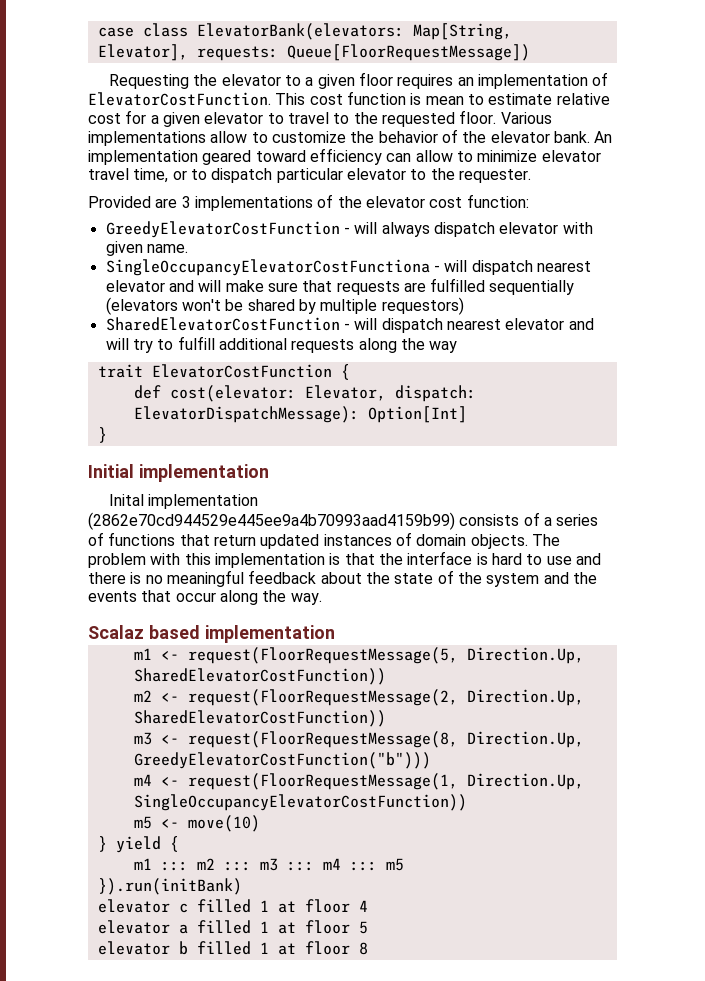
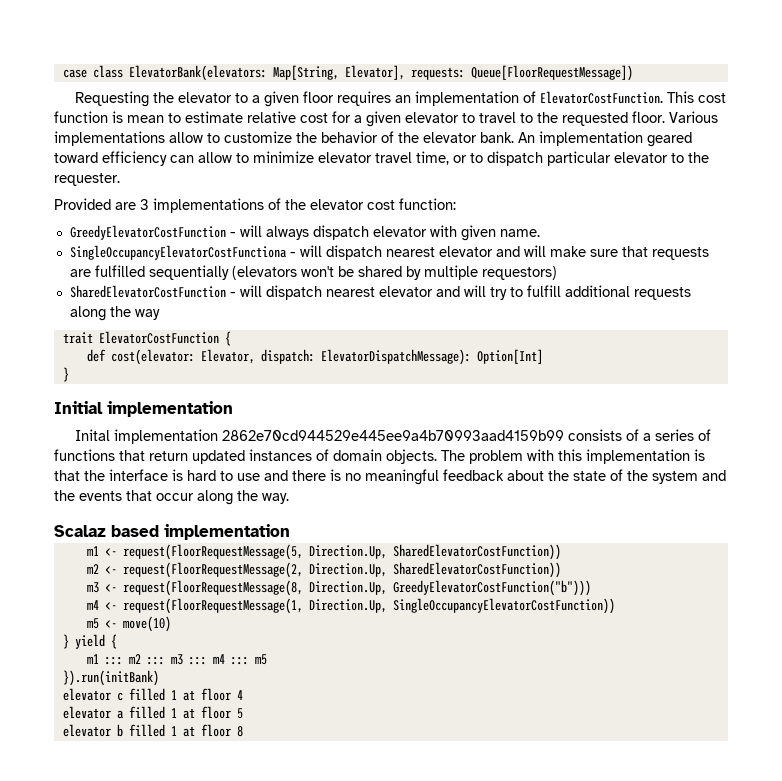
[88,512,455,530] (2862e70cd944529e445ee9a4b70993aad4159b99) -> [222,430,565,441] 2862e70cd944529e445ee9a4b70993aad4159b99

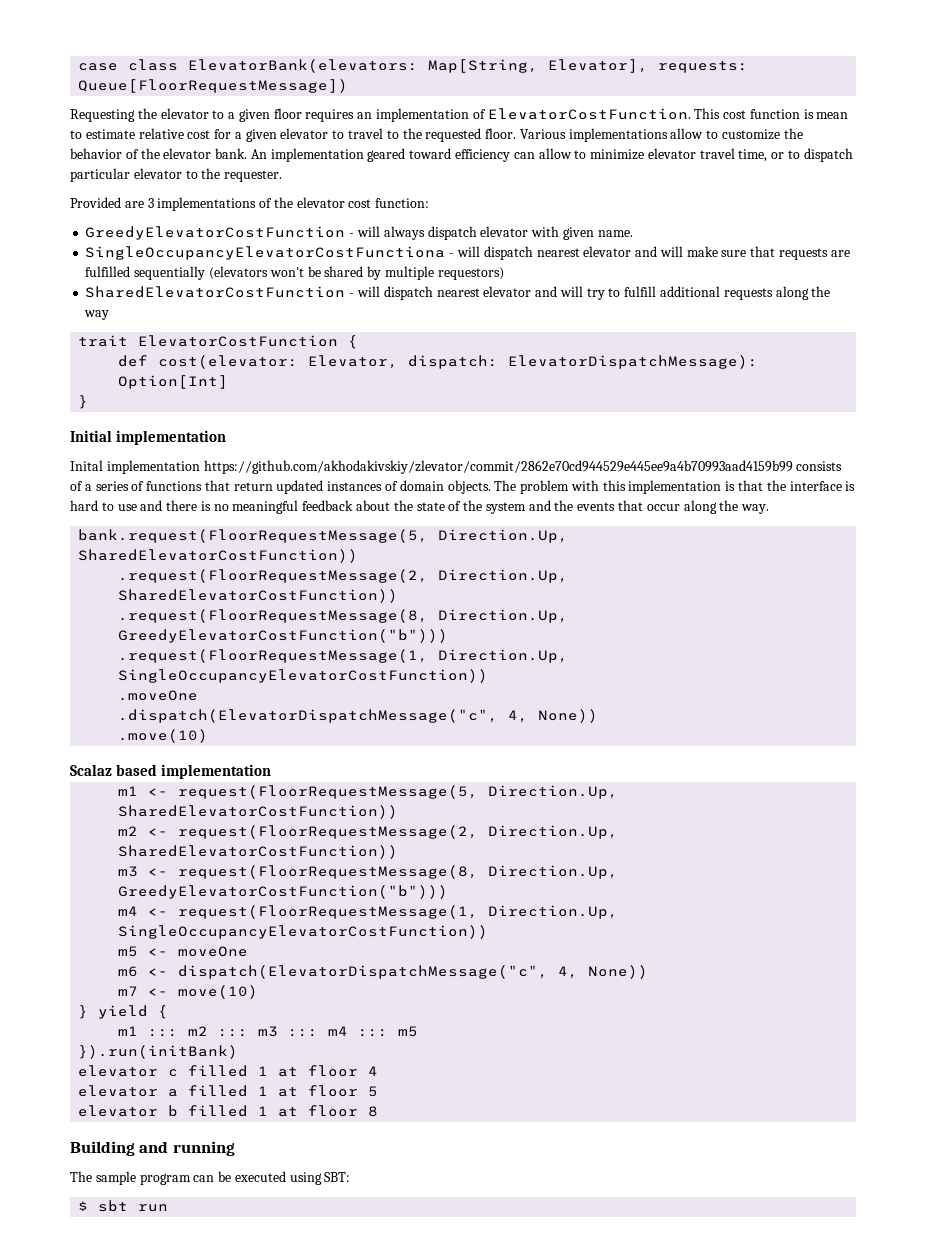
[222,430,565,441] 2862e70cd944529e445ee9a4b70993aad4159b99 -> [203,460,793,474] https://github.com/akhodakivskiy/zlevator/commit/2862e70cd944529e445ee9a4b70993aad4159b99
(289, 498) none -> [78,529,569,543] [78,549,359,563] [118,569,569,583] [118,589,399,603] [118,609,569,623] [118,629,449,643] [118,649,569,663] [118,669,489,683] [118,690,199,701] [118,709,599,723] [118,729,209,743] // bank.request(FloorRequestMessage(5, Direction.Up, SharedElevatorCostFunction)) // .request(FloorRequestMessage(2, Direction.Up, SharedElevatorCostFunction)) // .request(FloorRequestMessage(8, Direction.Up, GreedyElevatorCostFunction("b"))) // .request(FloorRequestMessage(1, Direction.Up, SingleOccupancyElevatorCostFunction)) // .moveOne // .dispatch(ElevatorDispatchMessage("c", 4, None)) // .move(10)
(117, 624) none -> [178,946,249,957] [118,965,649,979] [118,986,169,996] moveOne // m6 <- dispatch(ElevatorDispatchMessage("c", 4, None)) // m7 <-
(243, 731) none -> [70,1141,235,1156] [70,1171,351,1185] [78,1200,169,1212] // Building and running // The sample program can be executed using SBT: // $ sbt run

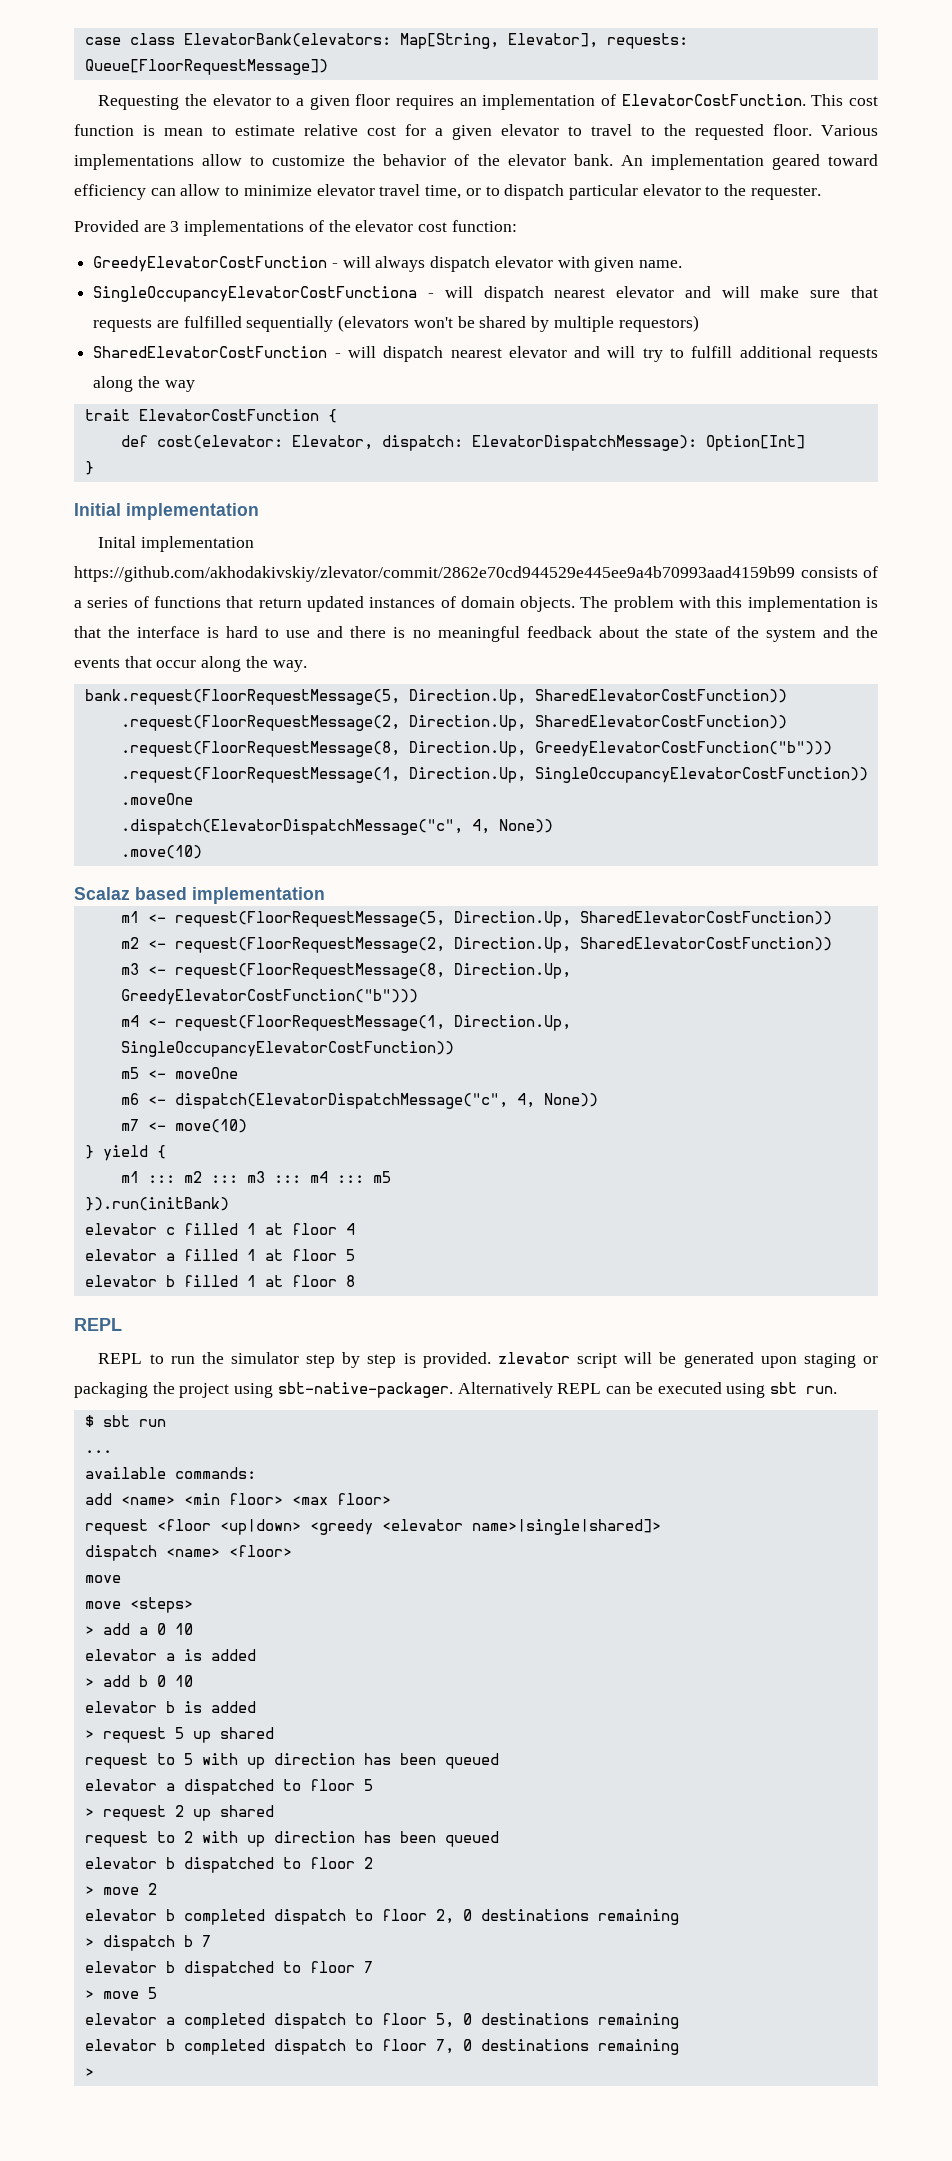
[70,1141,235,1156] [70,1171,191,1185] Building and running // The sample program -> [74,1318,122,1331] [98,1352,878,1368] [74,1382,602,1398] REPL // REPL to run the simulator step by step is provided. zlevator script will be generated upon staging or packaging the project using sbt-native-packager. Alternatively REPL
[324,1172,351,1182] SBT: -> [769,1382,837,1394] sbt run.
(169, 1208) none -> [84,1450,112,1453] [84,1467,256,1479] [84,1493,391,1505] [84,1519,661,1535] [84,1545,292,1561] [84,1575,121,1583] [84,1597,193,1613] [84,1623,193,1635] [84,1649,256,1661] [84,1675,193,1687] [84,1701,256,1713] [84,1727,274,1743] [84,1753,499,1769] [84,1779,373,1795] [84,1805,274,1821] [84,1831,499,1847] [84,1857,373,1873] [84,1883,157,1895] [84,1909,679,1925] [84,1935,211,1951] [84,1961,373,1977] [84,1987,157,1999] [84,2013,679,2029] [84,2039,679,2055] [84,2068,94,2077] // ... // available commands: // add <name> <min floor> <max floor> // request <floor <up|down> <greedy <elevator name>|single|shared]> // dispatch <name> <floor> // move // move <steps> // > add a 0 10 // elevator a is added // > add b 0 10 // elevator b is added // > request 5 up shared // request to 5 with up direction has been queued // elevator a dispatched to floor 5 // > request 2 up shared // request to 2 with up direction has been queued // elevator b dispatched to floor 2 // > move 2 // elevator b completed dispatch to floor 2, 0 destinations remaining // > dispatch b 7 // elevator b dispatched to floor 7 // > move 5 // elevator a completed dispatch to floor 5, 0 destinations remaining // elevator b completed dispatch to floor 7, 0 destinations remaining // >

